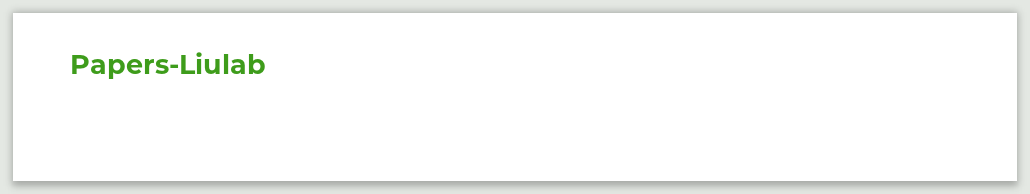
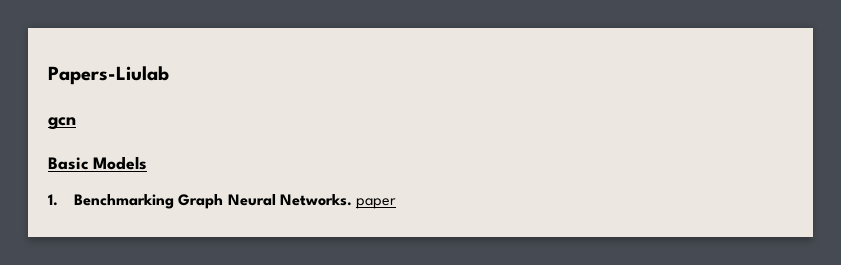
(266, 65) none -> [48,117,76,130] [48,156,147,170] [48,194,397,209] // gcn // Basic Models // 1. Benchmarking Graph Neural Networks. paper

